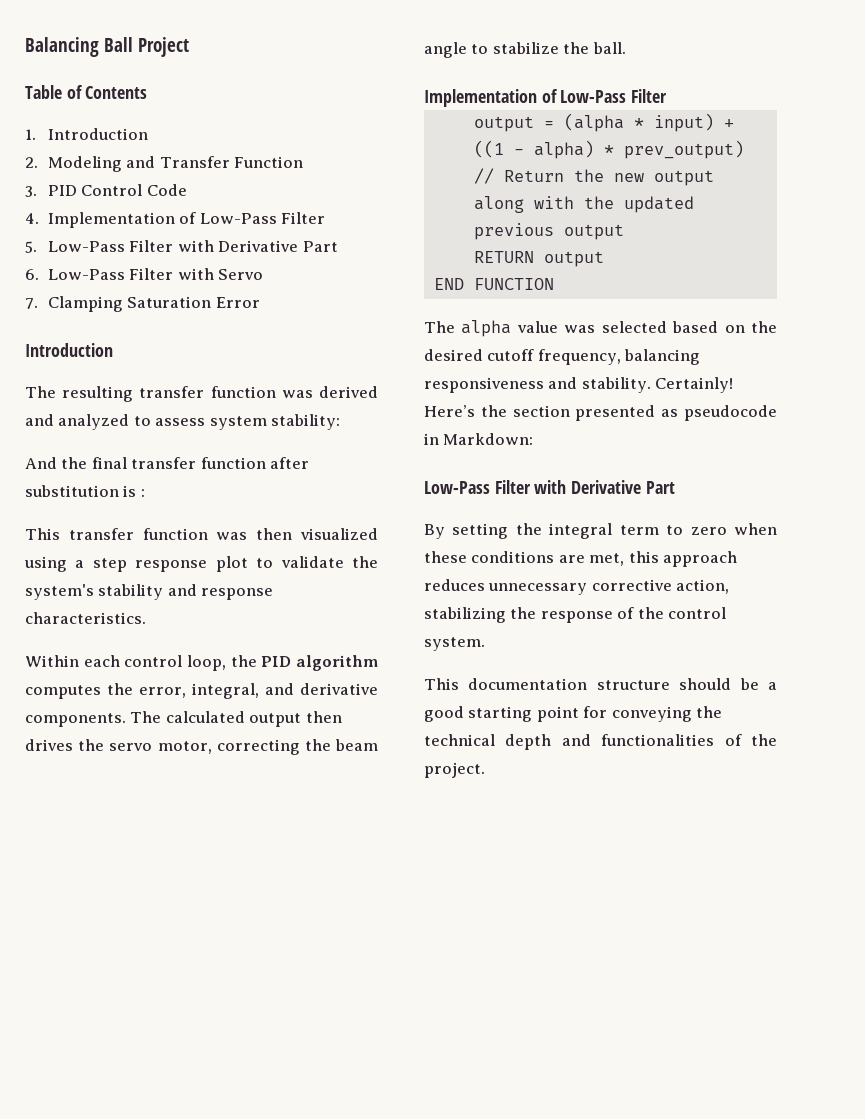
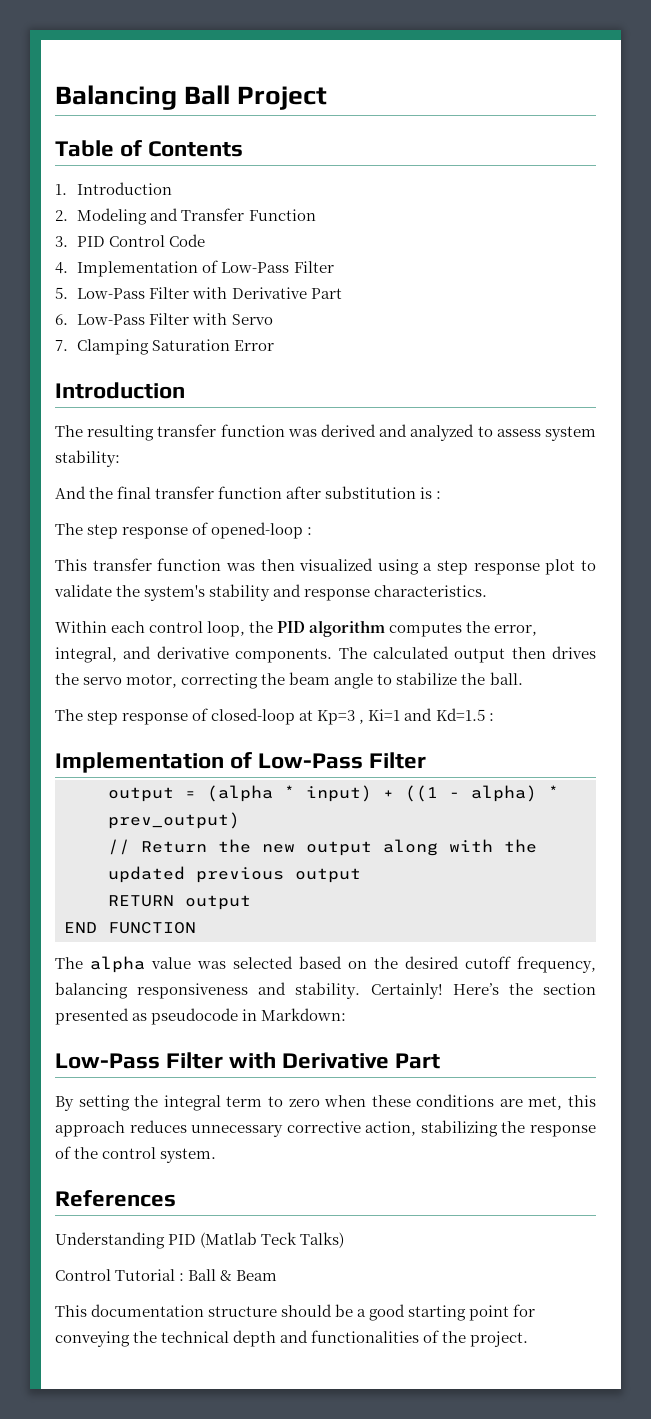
(145, 493) none -> [55,522,313,539] // The step response of opened-loop :
(626, 48) none -> [55,708,494,725] // The step response of closed-loop at Kp=3 , Ki=1 and Kd=1.5 :
(485, 644) none -> [55,1190,176,1207] [55,1232,345,1249] [55,1269,278,1281] // References // Understanding PID (Matlab Teck Talks) // Control Tutorial : Ball & Beam

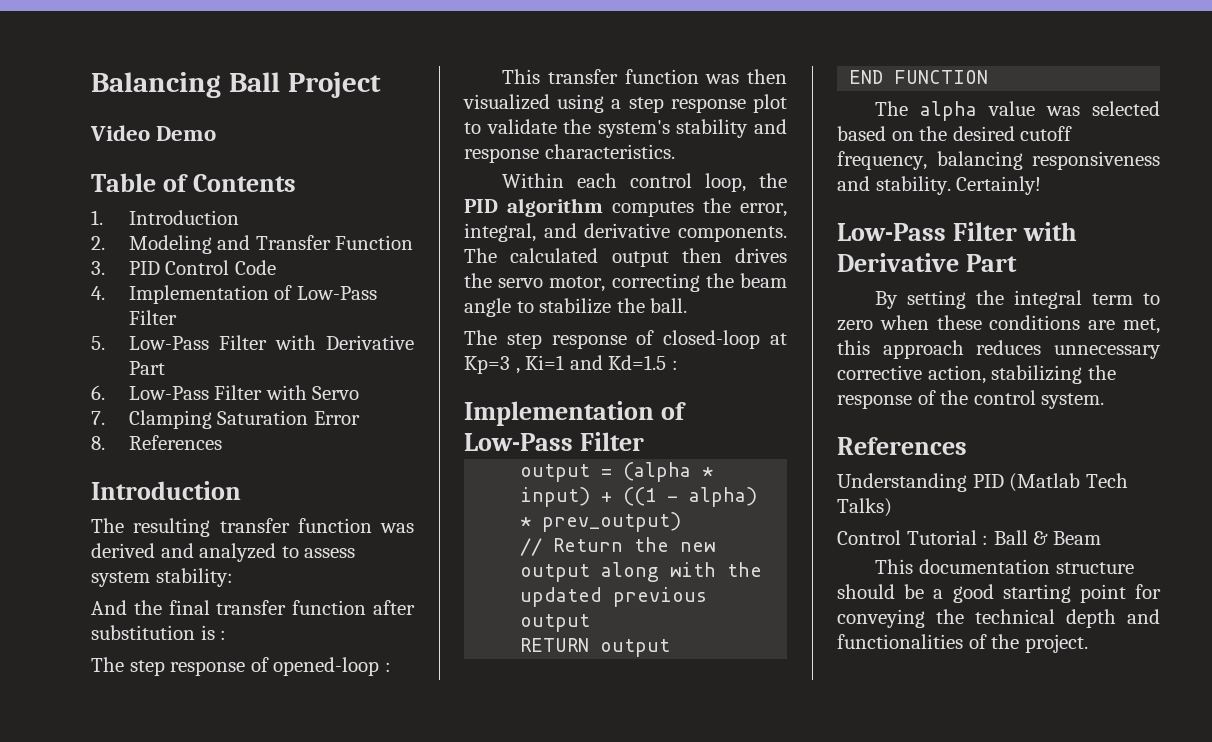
(328, 98) none -> [90,125,217,141] // Video Demo
(275, 345) none -> [91,435,222,450] // 8. References
[452,983,597,995] [55,1008,347,1025] Here’s the section presented as pseudocode in Markdown: -> (1042, 185) none
[261,1232,298,1245] Teck -> [1085,473,1128,488] Tech

